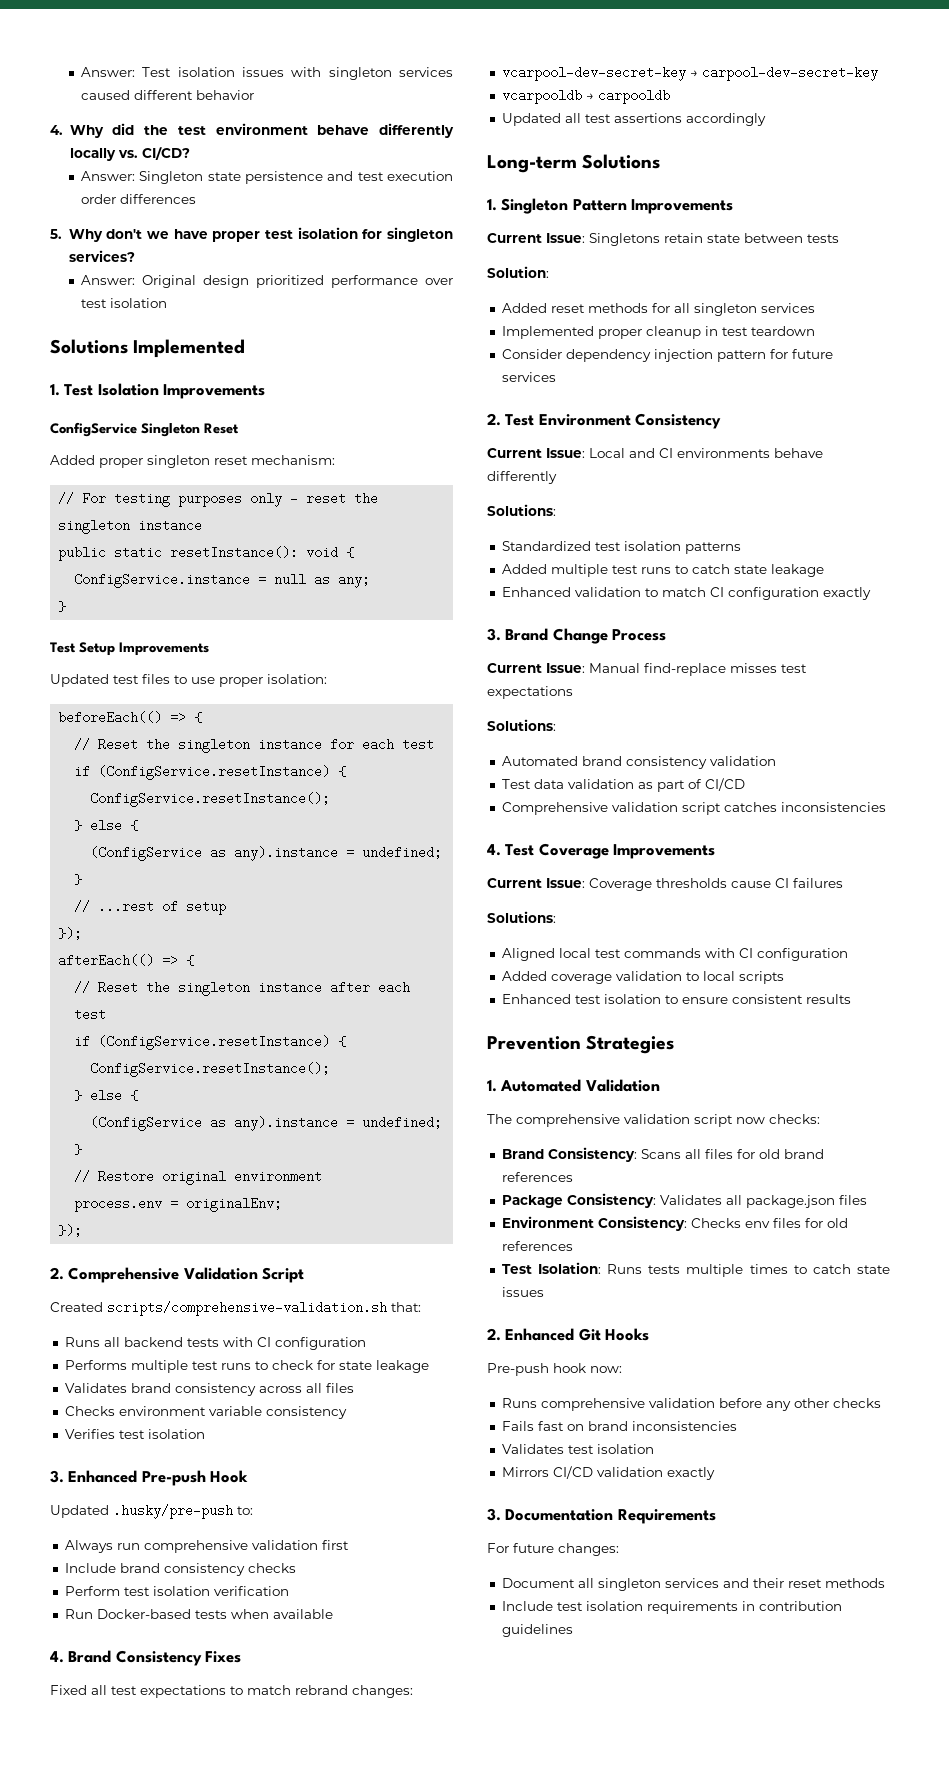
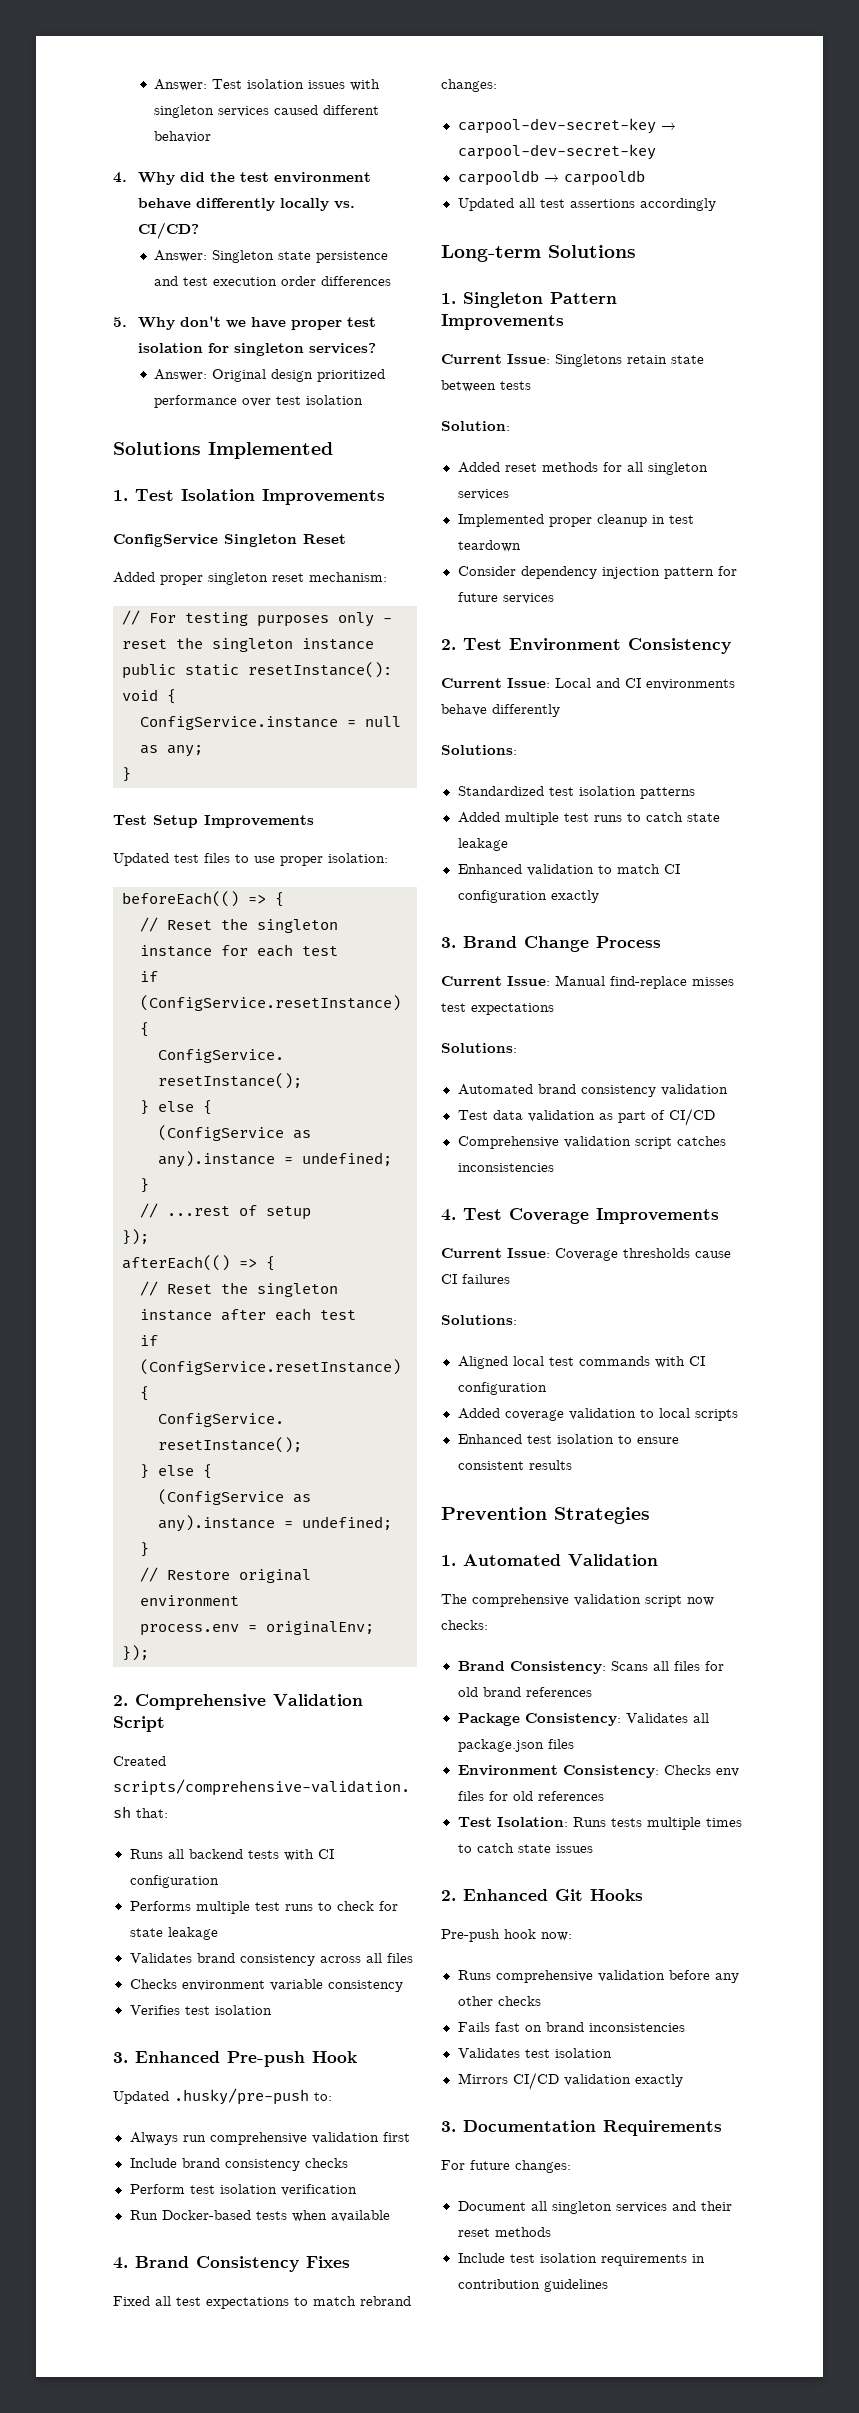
[501,66,686,81] vcarpool-dev-secret-key -> [457,118,656,134] carpool-dev-secret-key
[501,89,582,104] vcarpooldb -> [457,170,539,186] carpooldb

